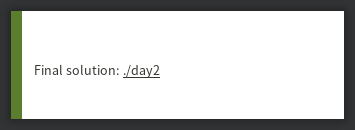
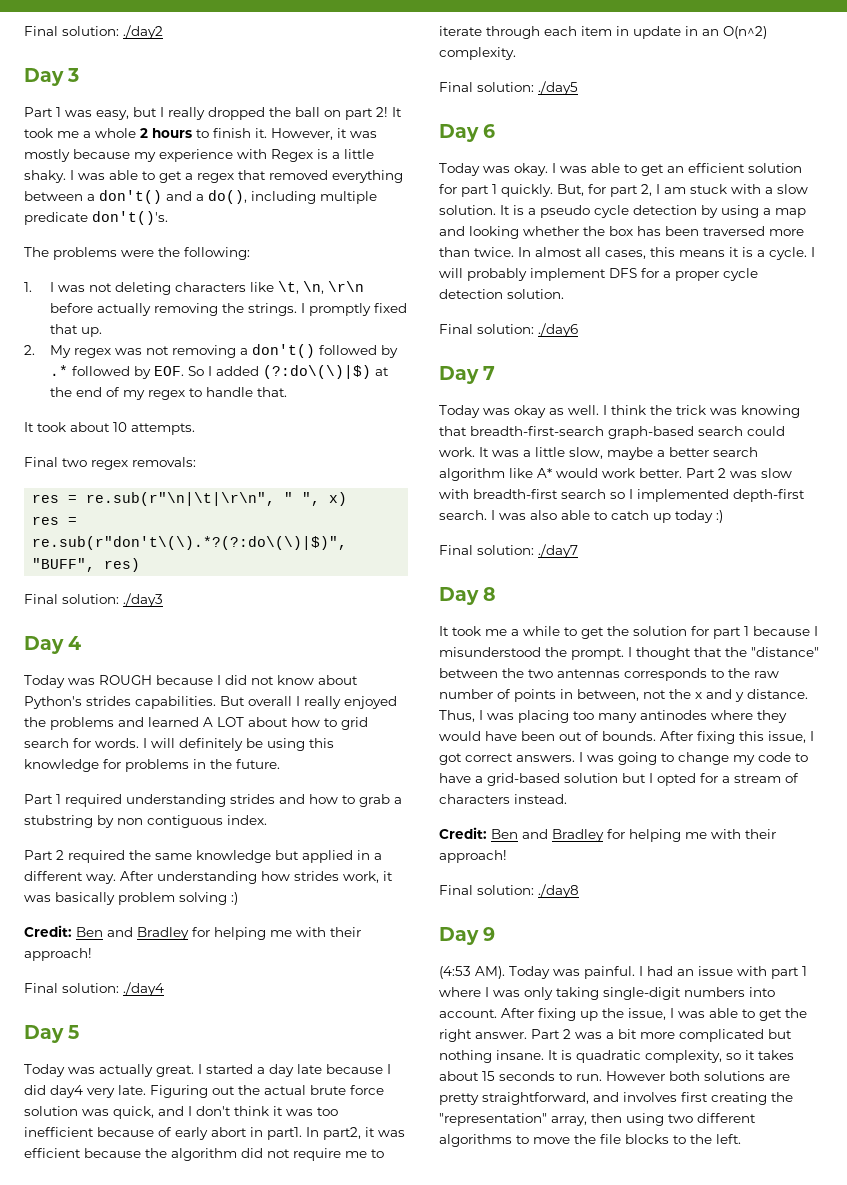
(160, 71) none -> [24,68,80,86] [24,107,402,120] [24,128,377,140] [24,149,374,162] [24,170,403,183] [24,190,377,204] [24,211,168,225] [24,247,250,260] [24,281,365,295] [50,303,408,316] [50,324,103,337] [24,344,399,358] [50,365,390,379] [50,387,288,400] [24,422,195,435] [24,457,196,470] [32,492,348,506] [32,516,78,525] [32,536,348,550] [32,558,141,572] [24,593,163,607] [24,636,82,654] [24,675,358,688] [24,696,397,709] [24,717,368,730] [24,738,334,751] [24,759,280,772] [24,794,402,807] [24,815,267,828] [24,850,382,863] [24,871,393,884] [24,892,238,905] [24,925,361,940] [24,948,92,961] [24,982,164,996] [24,1025,80,1043] [24,1064,391,1077] [24,1085,384,1098] [24,1106,338,1119] [24,1127,405,1140] [24,1148,384,1161] [439,26,767,39] [439,47,516,60] [439,81,578,95] [439,124,496,142] [439,163,802,176] [439,184,808,197] [439,205,806,218] [439,226,804,239] [439,247,815,260] [439,268,758,281] [439,289,564,299] [439,323,578,337] [439,366,496,384] [439,405,800,418] [439,426,785,439] [439,447,758,460] [439,468,792,481] [439,489,805,502] [439,510,723,523] [439,544,578,558] [439,587,497,605] [439,626,818,639] [439,647,819,660] [439,668,779,681] [439,689,808,702] [439,710,787,723] [439,731,814,744] [439,752,808,765] [439,773,799,786] [439,794,567,804] [439,827,776,842] [439,850,507,863] [439,884,579,898] [439,927,496,945] [439,966,807,979] [439,987,775,1000] [439,1008,807,1021] [439,1029,792,1042] [439,1050,794,1063] [439,1071,790,1081] [439,1092,793,1105] [439,1113,756,1126] [439,1134,741,1147] // Day 3 // Part 1 was easy, but I really dropped the ball on part 2! It took me a whole 2 hours to finish it. However, it was mostly because my experience with Regex is a little shaky. I was able to get a regex that removed everything between a don't() and a do(), including multiple predicate don't()'s. // The problems were the following: // 1. I was not deleting characters like \t, \n, \r\n before actually removing the strings. I promptly fixed that up. // 2. My regex was not removing a don't() followed by .* followed by EOF. So I added (?:do\(\)|$) at the end of my regex to handle that. // It took about 10 attempts. // Final two regex removals: // res = re.sub(r"\n|\t|\r\n", " ", x) // res = re.sub(r"don't\(\).*?(?:do\(\)|$)", "BUFF", res) // Final solution: ./day3 // Day 4 // Today was ROUGH because I did not know about Python's strides capabilities. But overall I really enjoyed the problems and learned A LOT about how to grid search for words. I will definitely be using this knowledge for problems in the future. // Part 1 required understanding strides and how to grab a stubstring by non contiguous index. // Part 2 required the same knowledge but applied in a different way. After understanding how strides work, it was basically problem solving :) // Credit: Ben and Bradley for helping me with their approach! // Final solution: ./day4 // Day 5 // Today was actually great. I started a day late because I did day4 very late. Figuring out the actual brute force solution was quick, and I don't think it was too inefficient because of early abort in part1. In part2, it was efficient because the algorithm did not require me to iterate through each item in update in an O(n^2) complexity. // Final solution: ./day5 // Day 6 // Today was okay. I was able to get an efficient solution for part 1 quickly. But, for part 2, I am stuck with a slow solution. It is a pseudo cycle detection by using a map and looking whether the box has been traversed more than twice. In almost all cases, this means it is a cycle. I will probably implement DFS for a proper cycle detection solution. // Final solution: ./day6 // Day 7 // Today was okay as well. I think the trick was knowing that breadth-first-search graph-based search could work. It was a little slow, maybe a better search algorithm like A* would work better. Part 2 was slow with breadth-first search so I implemented depth-first search. I was also able to catch up today :) // Final solution: ./day7 // Day 8 // It took me a while to get the solution for part 1 because I misunderstood the prompt. I thought that the "distance" between the two antennas corresponds to the raw number of points in between, not the x and y distance. Thus, I was placing too many antinodes where they would have been out of bounds. After fixing this issue, I got correct answers. I was going to change my code to have a grid-based solution but I opted for a stream of characters instead. // Credit: Ben and Bradley for helping me with their approach! // Final solution: ./day8 // Day 9 // (4:53 AM). Today was painful. I had an issue with part 1 where I was only taking single-digit numbers into account. After fixing up the issue, I was able to get the right answer. Part 2 was a bit more complicated but nothing insane. It is quadratic complexity, so it takes about 15 seconds to run. However both solutions are pretty straightforward, and involves first creating the "representation" array, then using two different algorithms to move the file blocks to the left.

